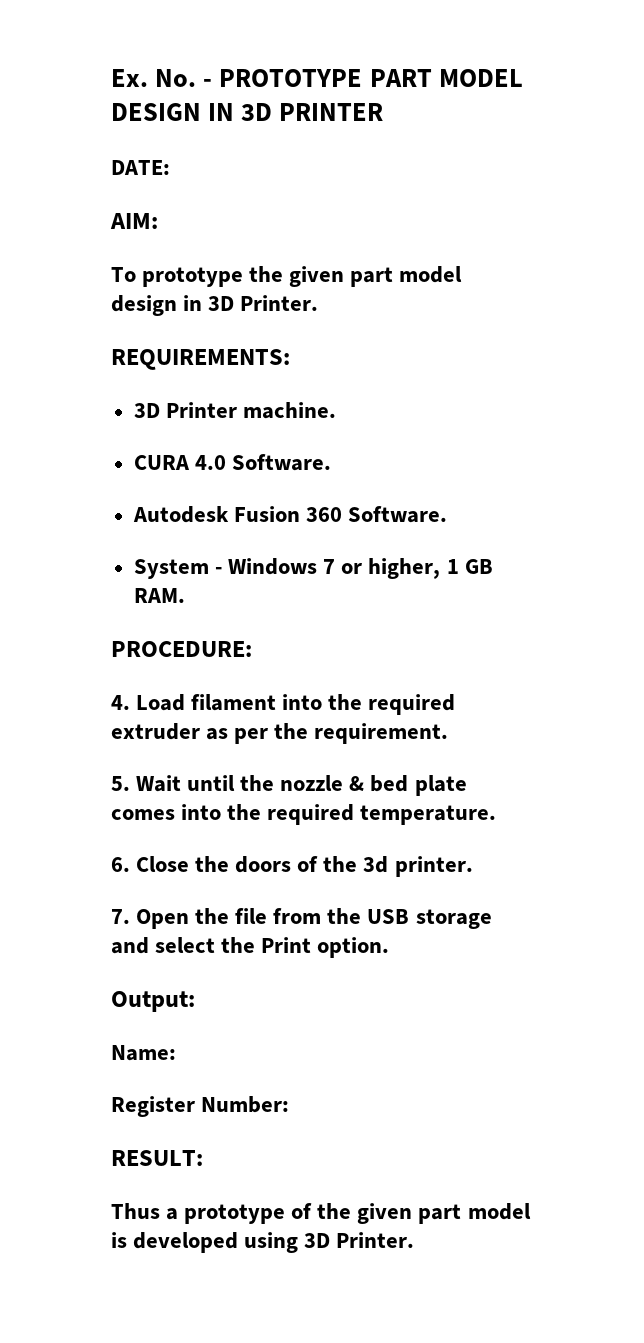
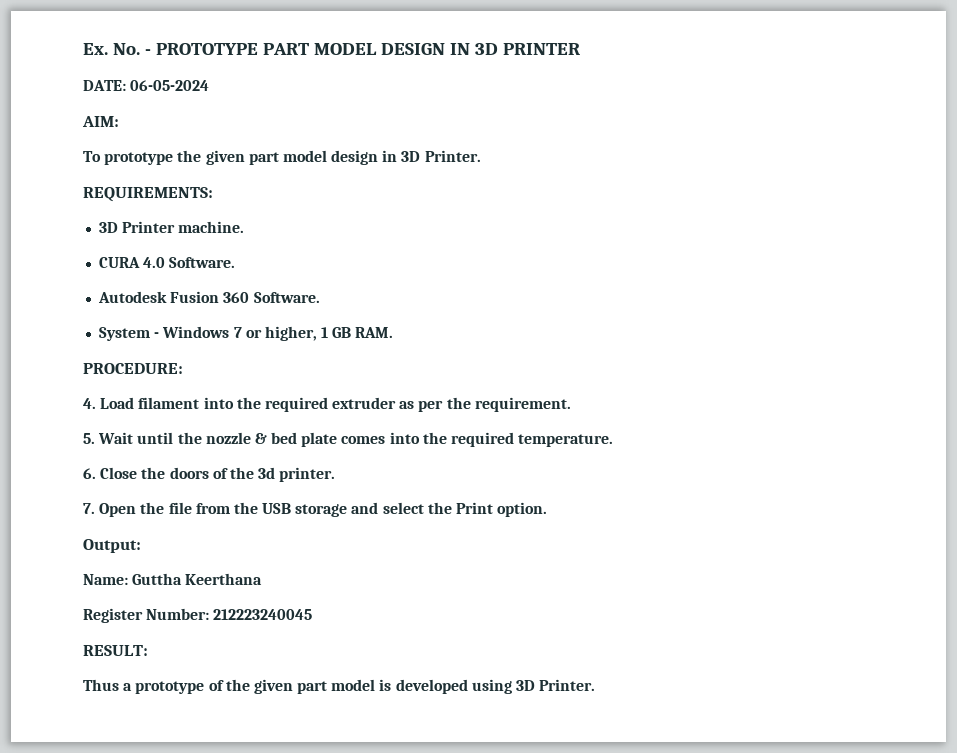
(170, 167) none -> [130,80,210,91] 06-05-2024
(176, 1053) none -> [132,573,263,585] Guttha Keerthana
(290, 1104) none -> [213,609,313,620] 212223240045

